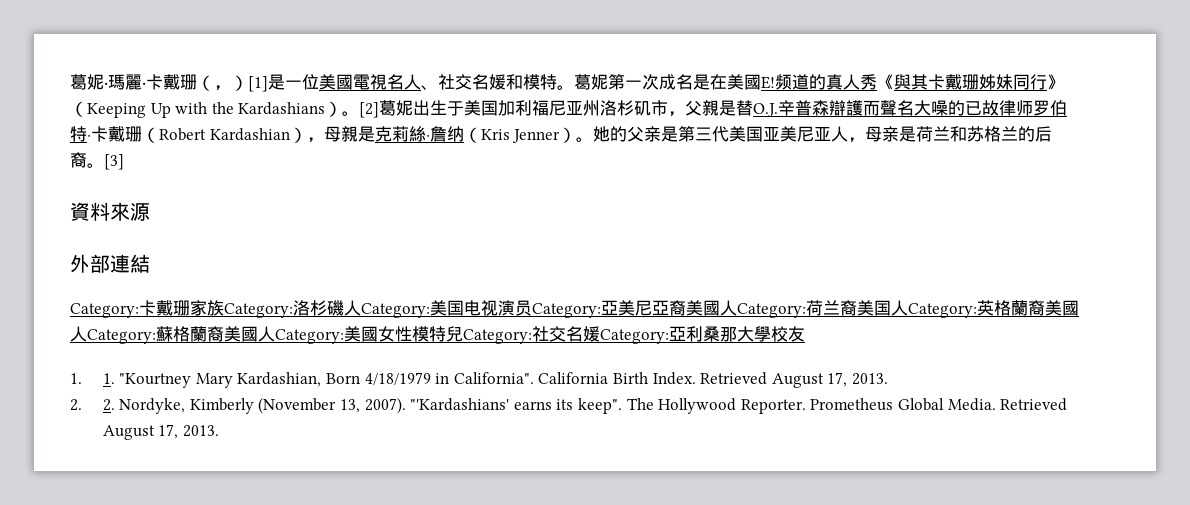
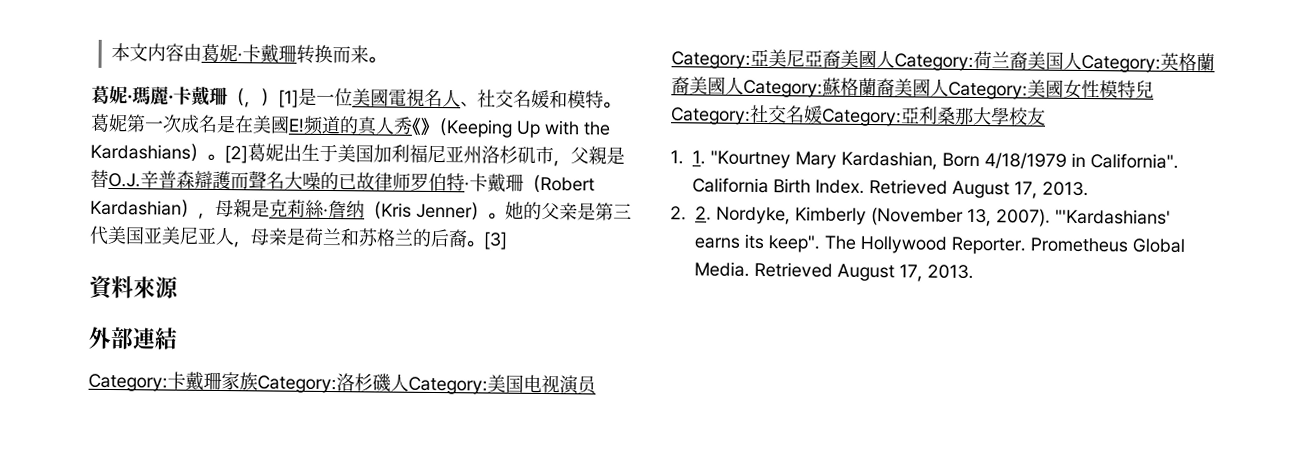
(70, 82) none -> [110,42,386,64] 本文内容由葛妮·卡戴珊转换而来。 //
[894,74,1047,90] 與其卡戴珊姊妹同行 -> (422, 126) none

